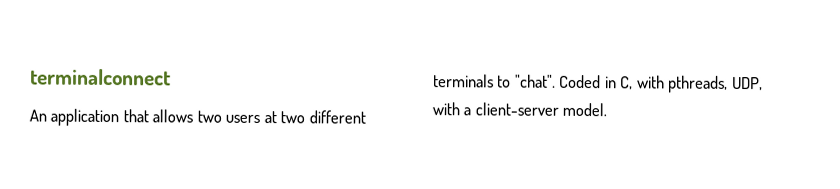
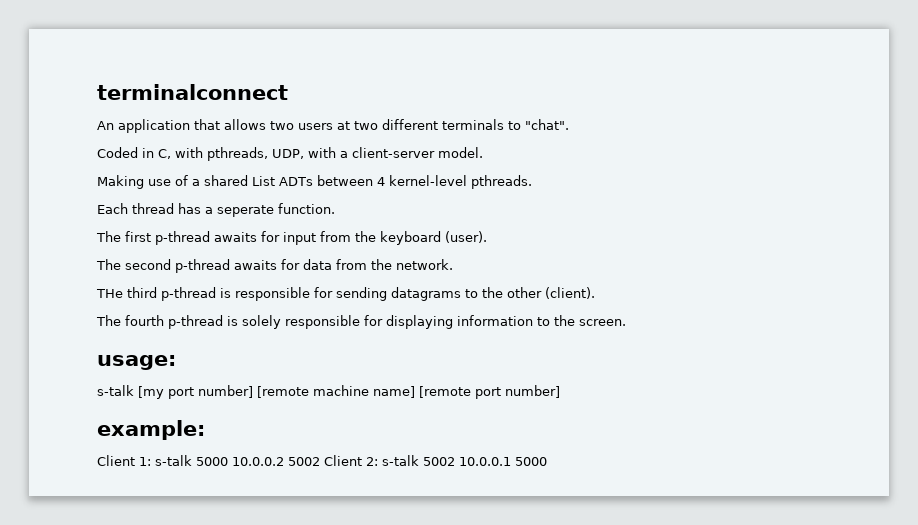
(556, 81) none -> (569, 124) //
(608, 109) none -> [97,175,532,189] [97,203,335,217] [96,231,487,245] [96,259,453,273] [96,287,595,301] [96,315,626,329] [97,355,176,370] [97,385,560,399] [97,420,205,440] [97,455,547,466] // Making use of a shared List ADTs between 4 kernel-level pthreads. // Each thread has a seperate function. // The first p-thread awaits for input from the keyboard (user). // The second p-thread awaits for data from the network. // THe third p-thread is responsible for sending datagrams to the other (client). // The fourth p-thread is solely responsible for displaying information to the screen. // usage: // s-talk [my port number] [remote machine name] [remote port number] // example: // Client 1: s-talk 5000 10.0.0.2 5002 Client 2: s-talk 5002 10.0.0.1 5000

